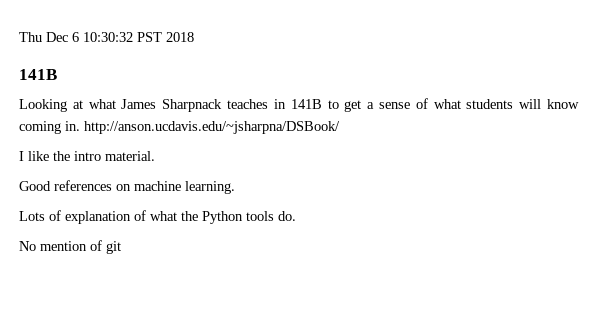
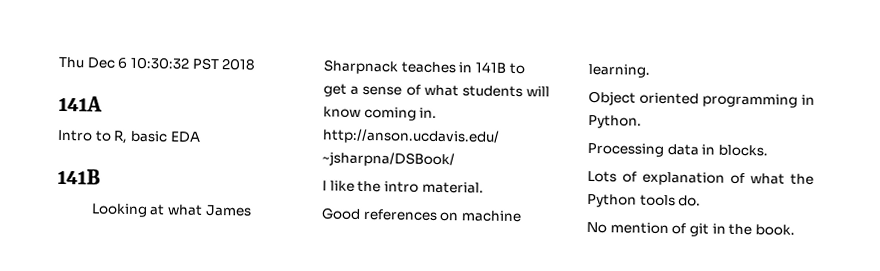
(194, 37) none -> [58,95,103,112] [57,129,201,144] // 141A // Intro to R, basic EDA
(235, 187) none -> [588,90,815,108] [588,114,642,129] [587,142,768,157] // Object oriented programming in Python. // Processing data in blocks.
(121, 247) none -> [711,223,795,236] in the book.

